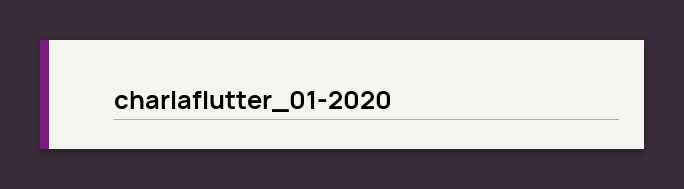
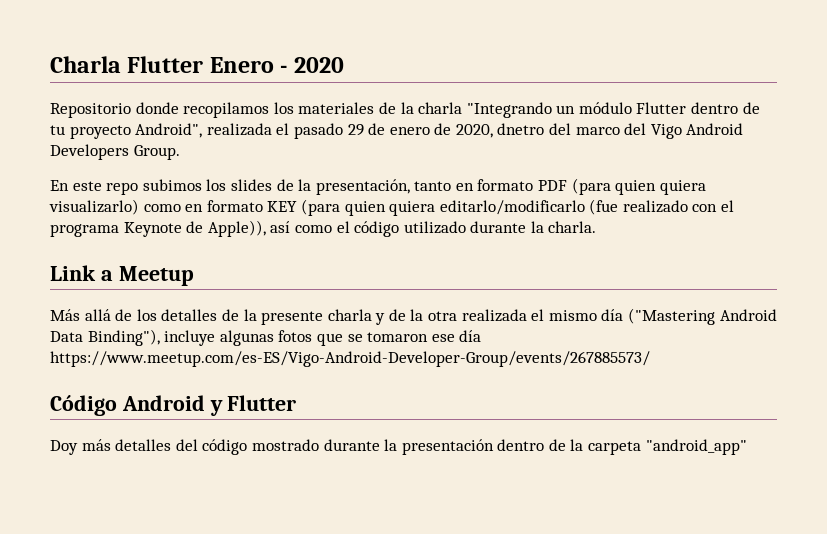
[114,91,392,112] charlaflutter_01-2020 -> [50,56,344,73] [50,102,760,118] [50,123,744,139] [50,144,180,160] [50,178,706,195] [49,199,735,216] [50,220,597,237] [50,265,194,286] [50,308,777,325] [50,329,482,346] [50,351,650,367] [50,395,297,416] [50,439,747,455] Charla Flutter Enero - 2020 // Repositorio donde recopilamos los materiales de la charla "Integrando un módulo Flutter dentro de tu proyecto Android", realizada el pasado 29 de enero de 2020, dnetro del marco del Vigo Android Developers Group. // En este repo subimos los slides de la presentación, tanto en formato PDF (para quien quiera visualizarlo) como en formato KEY (para quien quiera editarlo/modificarlo (fue realizado con el programa Keynote de Apple)), así como el código utilizado durante la charla. // Link a Meetup // Más allá de los detalles de la presente charla y de la otra realizada el mismo día ("Mastering Android Data Binding"), incluye algunas fotos que se tomaron ese día https://www.meetup.com/es-ES/Vigo-Android-Developer-Group/events/267885573/ // Código Android y Flutter // Doy más detalles del código mostrado durante la presentación dentro de la carpeta "android_app"

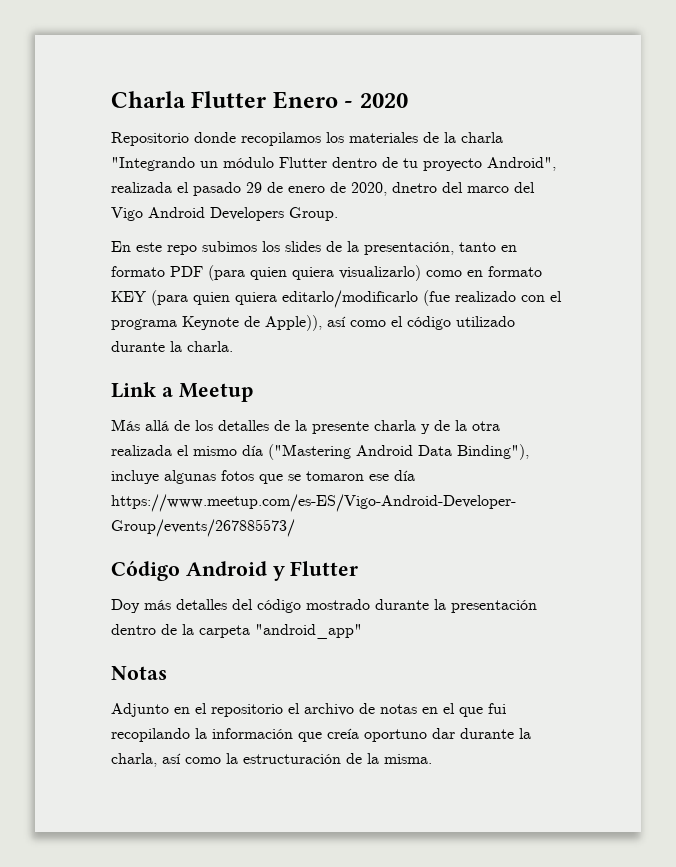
(747, 447) none -> [111,666,167,680] [111,703,506,717] [111,728,531,742] [111,753,432,767] // Notas // Adjunto en el repositorio el archivo de notas en el que fui recopilando la información que creía oportuno dar durante la charla, así como la estructuración de la misma.

